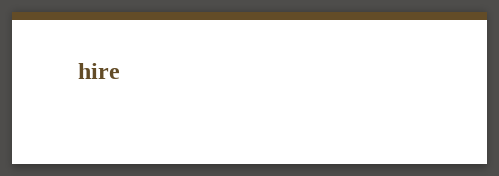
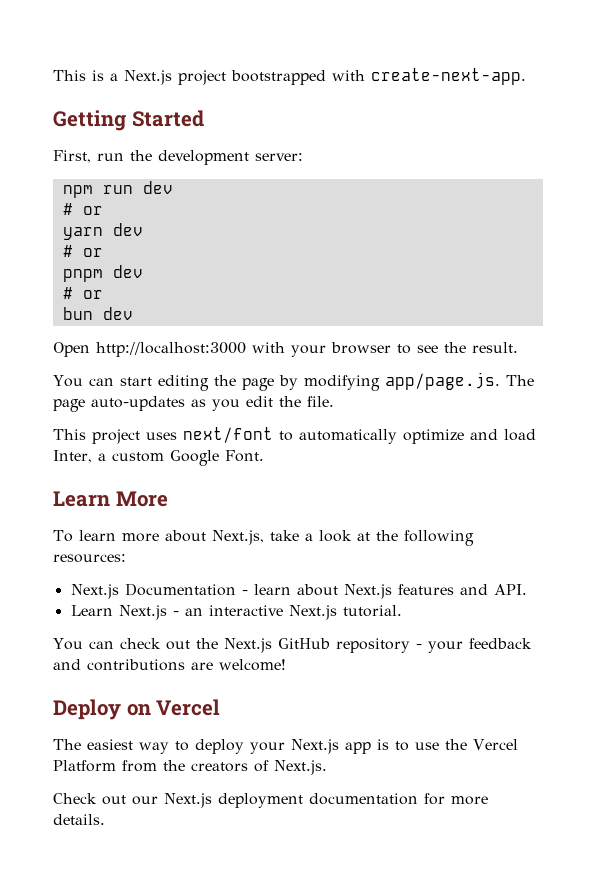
[78,63,120,79] hire -> [53,68,526,85] [53,110,204,131] [53,150,303,165] [62,181,173,198] [62,203,103,215] [62,223,143,240] [62,245,103,257] [62,265,143,282] [62,287,103,299] [62,307,133,320] [53,342,518,357] [53,372,534,391] [53,396,334,412] [53,427,536,444] [53,450,264,466] [53,491,168,507] [53,530,474,546] [53,554,126,563] [70,583,527,599] [70,605,402,620] [53,638,532,653] [53,659,286,671] [53,699,221,720] [53,739,518,754] [53,760,327,775] [53,793,488,808] [53,814,105,825] This is a Next.js project bootstrapped with create-next-app. // Getting Started // First, run the development server: // npm run dev // # or // yarn dev // # or // pnpm dev // # or // bun dev // Open http://localhost:3000 with your browser to see the result. // You can start editing the page by modifying app/page.js. The page auto-updates as you edit the file. // This project uses next/font to automatically optimize and load Inter, a custom Google Font. // Learn More // To learn more about Next.js, take a look at the following resources: // Next.js Documentation - learn about Next.js features and API. // Learn Next.js - an interactive Next.js tutorial. // You can check out the Next.js GitHub repository - your feedback and contributions are welcome! // Deploy on Vercel // The easiest way to deploy your Next.js app is to use the Vercel Platform from the creators of Next.js. // Check out our Next.js deployment documentation for more details.

